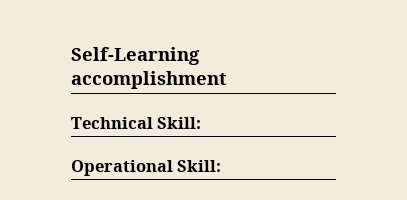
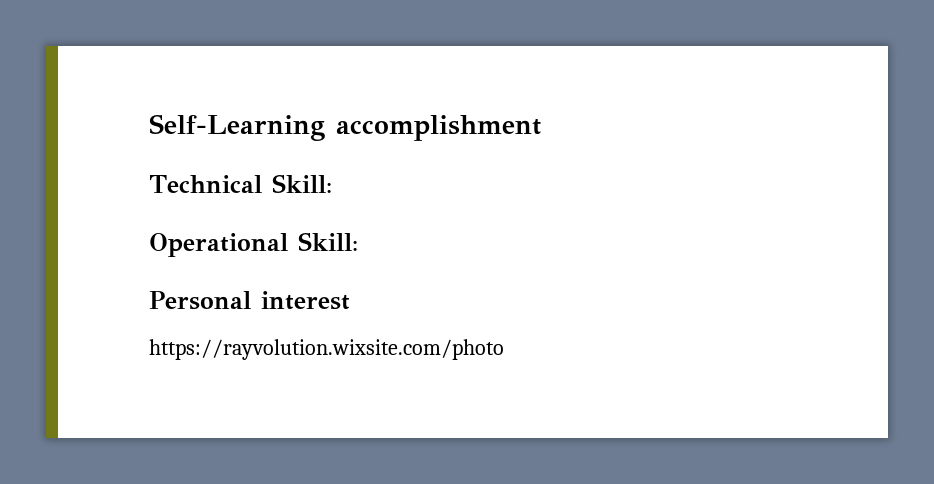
(222, 166) none -> [149,291,350,310] [149,339,504,360] // Personal interest // https://rayvolution.wixsite.com/photo

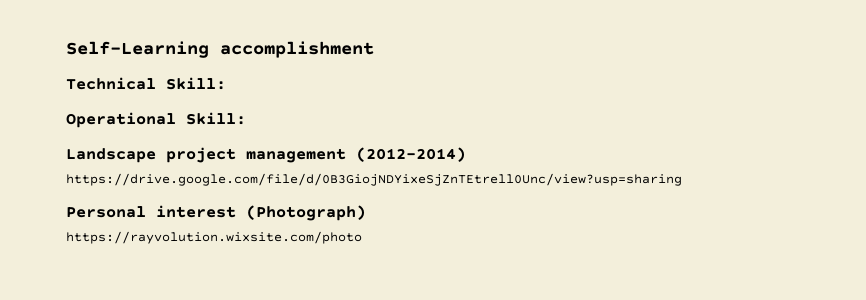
(358, 241) none -> [66,147,466,163] [66,173,682,186] // Landscape project management (2012-2014) // https://drive.google.com/file/d/0B3GiojNDYixeSjZnTEtrell0Unc/view?usp=sharing
(350, 300) none -> [246,205,366,221] (Photograph)

